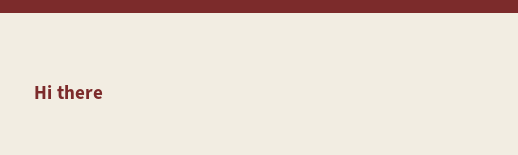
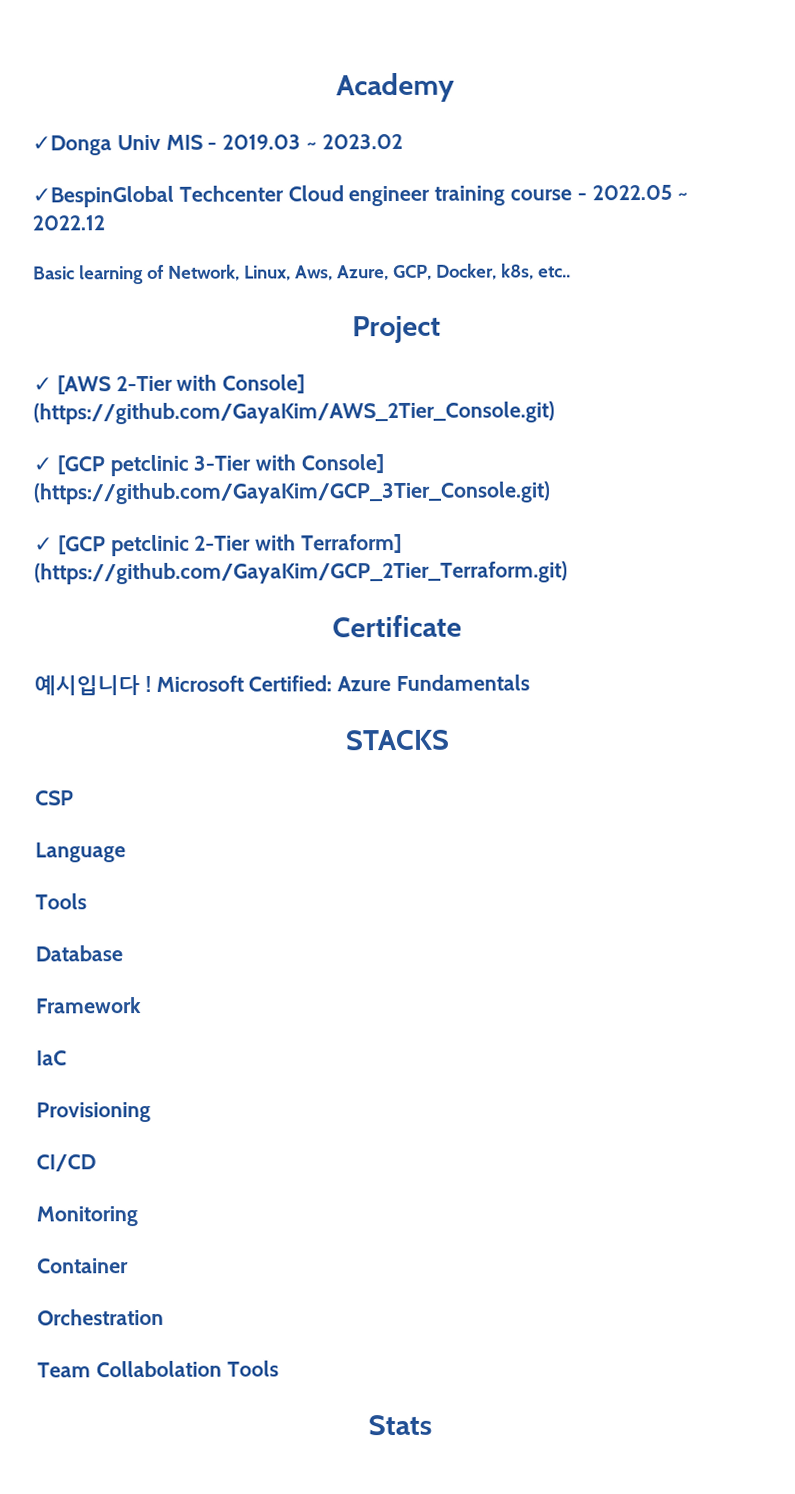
[34,85,104,99] Hi there -> [335,72,455,103] [32,133,403,156] [32,184,689,208] [32,215,105,231] [33,263,571,285] [351,315,441,344] [33,374,306,395] [33,401,555,425] [33,454,385,477] [33,481,551,505] [34,533,403,557] [34,561,568,585] [332,614,462,638] [34,674,531,696] [344,729,451,751] [35,790,74,806] [35,842,126,863] [35,893,87,910] [35,945,123,962] [36,997,142,1014] [36,1050,67,1066] [36,1101,151,1123] [36,1154,96,1172] [36,1206,138,1227] [37,1258,129,1274] [37,1308,164,1326] [37,1360,279,1378] [368,1414,432,1436] Academy // ✓Donga Univ MIS - 2019.03 ~ 2023.02 // ✓BespinGlobal Techcenter Cloud engineer training course - 2022.05 ~ 2022.12 // Basic learning of Network, Linux, Aws, Azure, GCP, Docker, k8s, etc.. // Project // ✓ [AWS 2-Tier with Console] (https://github.com/GayaKim/AWS_2Tier_Console.git) // ✓ [GCP petclinic 3-Tier with Console] (https://github.com/GayaKim/GCP_3Tier_Console.git) // ✓ [GCP petclinic 2-Tier with Terraform] (https://github.com/GayaKim/GCP_2Tier_Terraform.git) // Certificate // 예시입니다 ! Microsoft Certified: Azure Fundamentals // STACKS // CSP // Language // Tools // Database // Framework // IaC // Provisioning // CI/CD // Monitoring // Container // Orchestration // Team Collabolation Tools // Stats

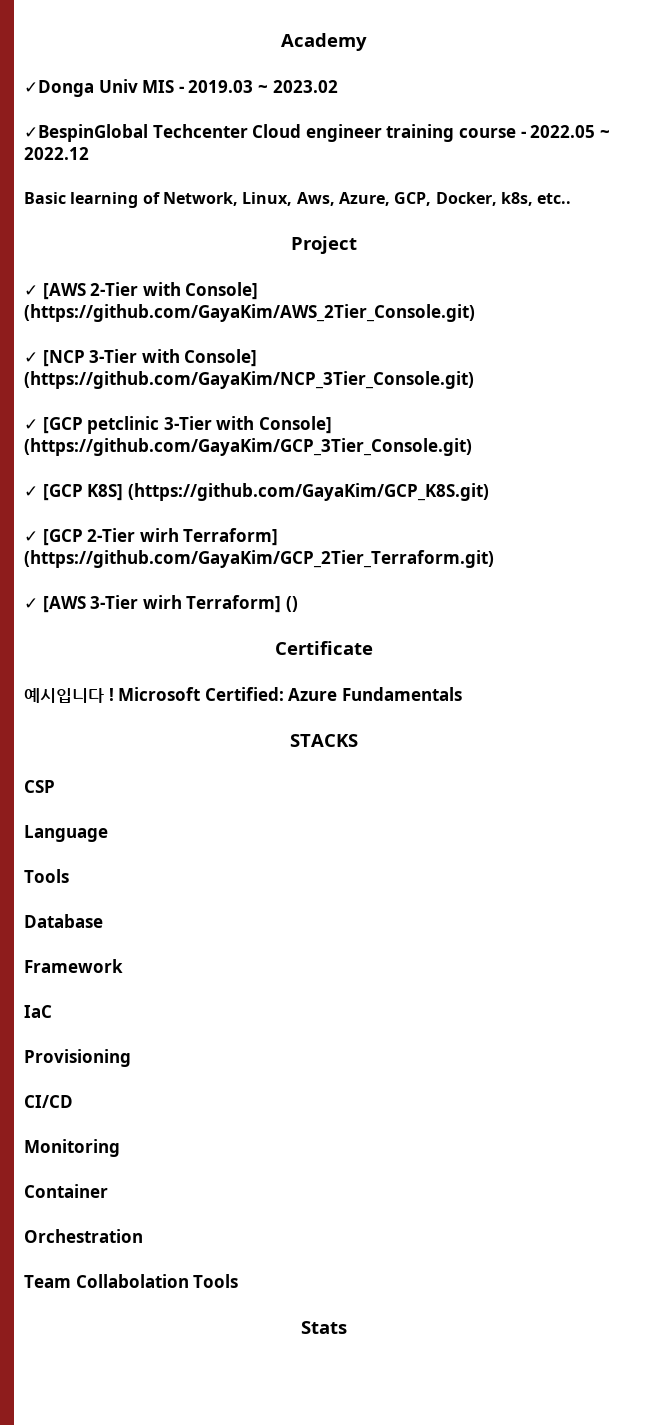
(555, 413) none -> [24,349,258,367] [24,371,474,389] // ✓ [NCP 3-Tier with Console] (https://github.com/GayaKim/NCP_3Tier_Console.git)
[110,533,403,557] [34,561,568,585] petclinic 2-Tier with Terraform] (https://github.com/GayaKim/GCP_2Tier_Terraform.git) -> [87,483,489,501] [24,528,279,546] [24,550,494,568] [24,595,298,613] K8S] (https://github.com/GayaKim/GCP_K8S.git) // ✓ [GCP 2-Tier wirh Terraform] (https://github.com/GayaKim/GCP_2Tier_Terraform.git) // ✓ [AWS 3-Tier wirh Terraform] ()

